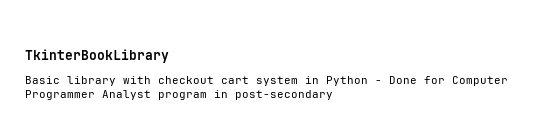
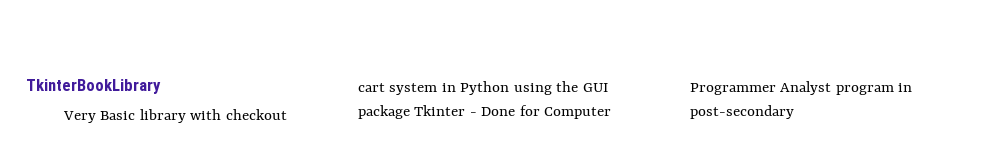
(169, 56) none -> [62,111,96,123] Very
(368, 81) none -> [513,81,608,95] [358,105,466,119] using the GUI package Tkinter

